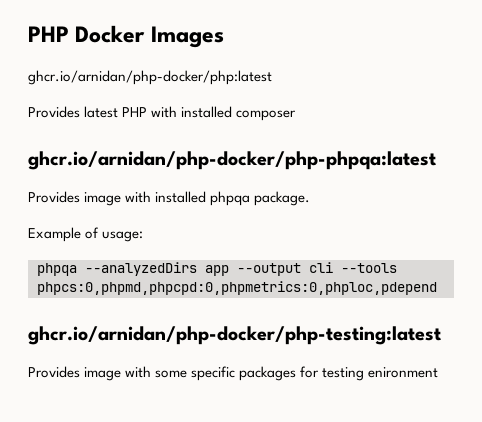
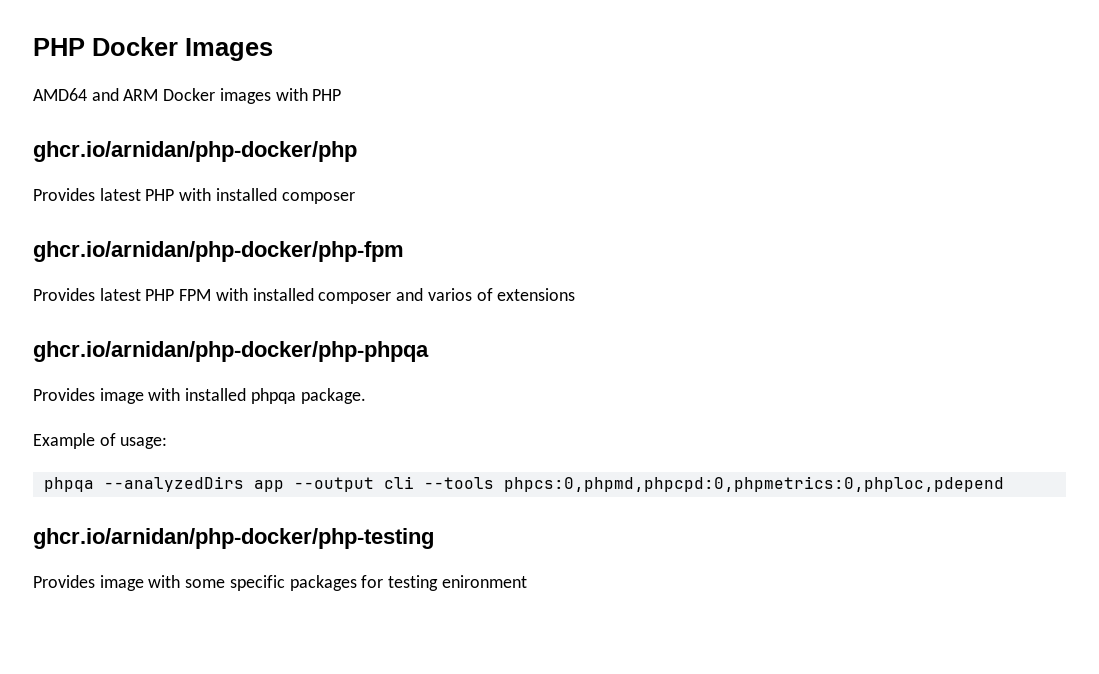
[28,70,272,85] ghcr.io/arnidan/php-docker/php:latest -> [33,88,342,104] [33,141,357,162] AMD64 and ARM Docker images with PHP // ghcr.io/arnidan/php-docker/php
[28,151,436,170] ghcr.io/arnidan/php-docker/php-phpqa:latest -> [33,241,404,262] [33,288,576,304] [33,341,429,362] ghcr.io/arnidan/php-docker/php-fpm // Provides latest PHP FPM with installed composer and varios of extensions // ghcr.io/arnidan/php-docker/php-phpqa
[28,326,441,345] ghcr.io/arnidan/php-docker/php-testing:latest -> [33,528,434,549] ghcr.io/arnidan/php-docker/php-testing

